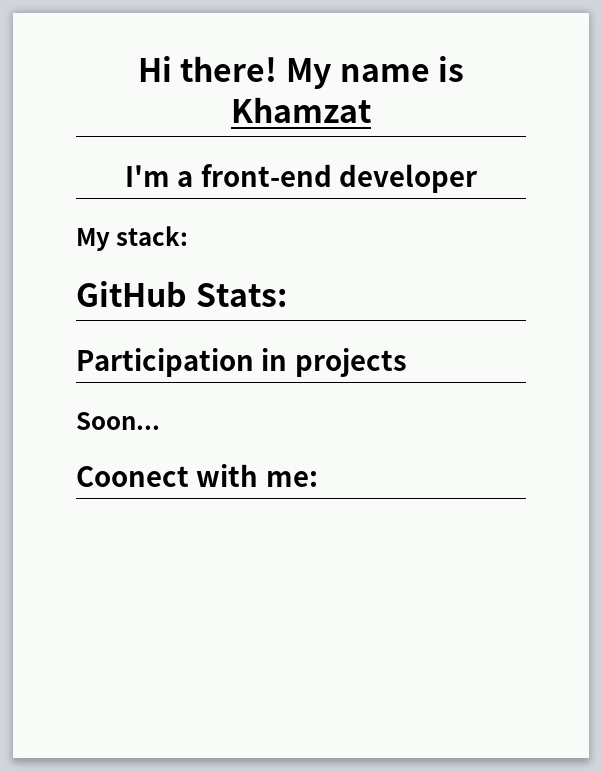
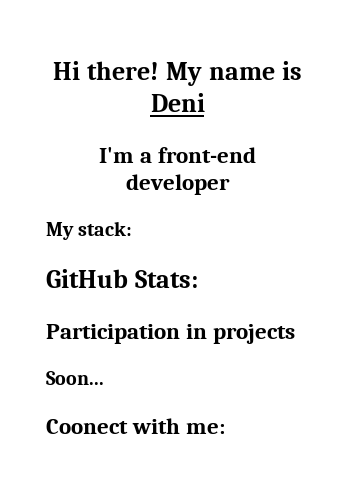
[231,97,371,123] Khamzat -> [150,93,205,112] Deni

